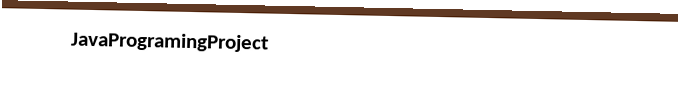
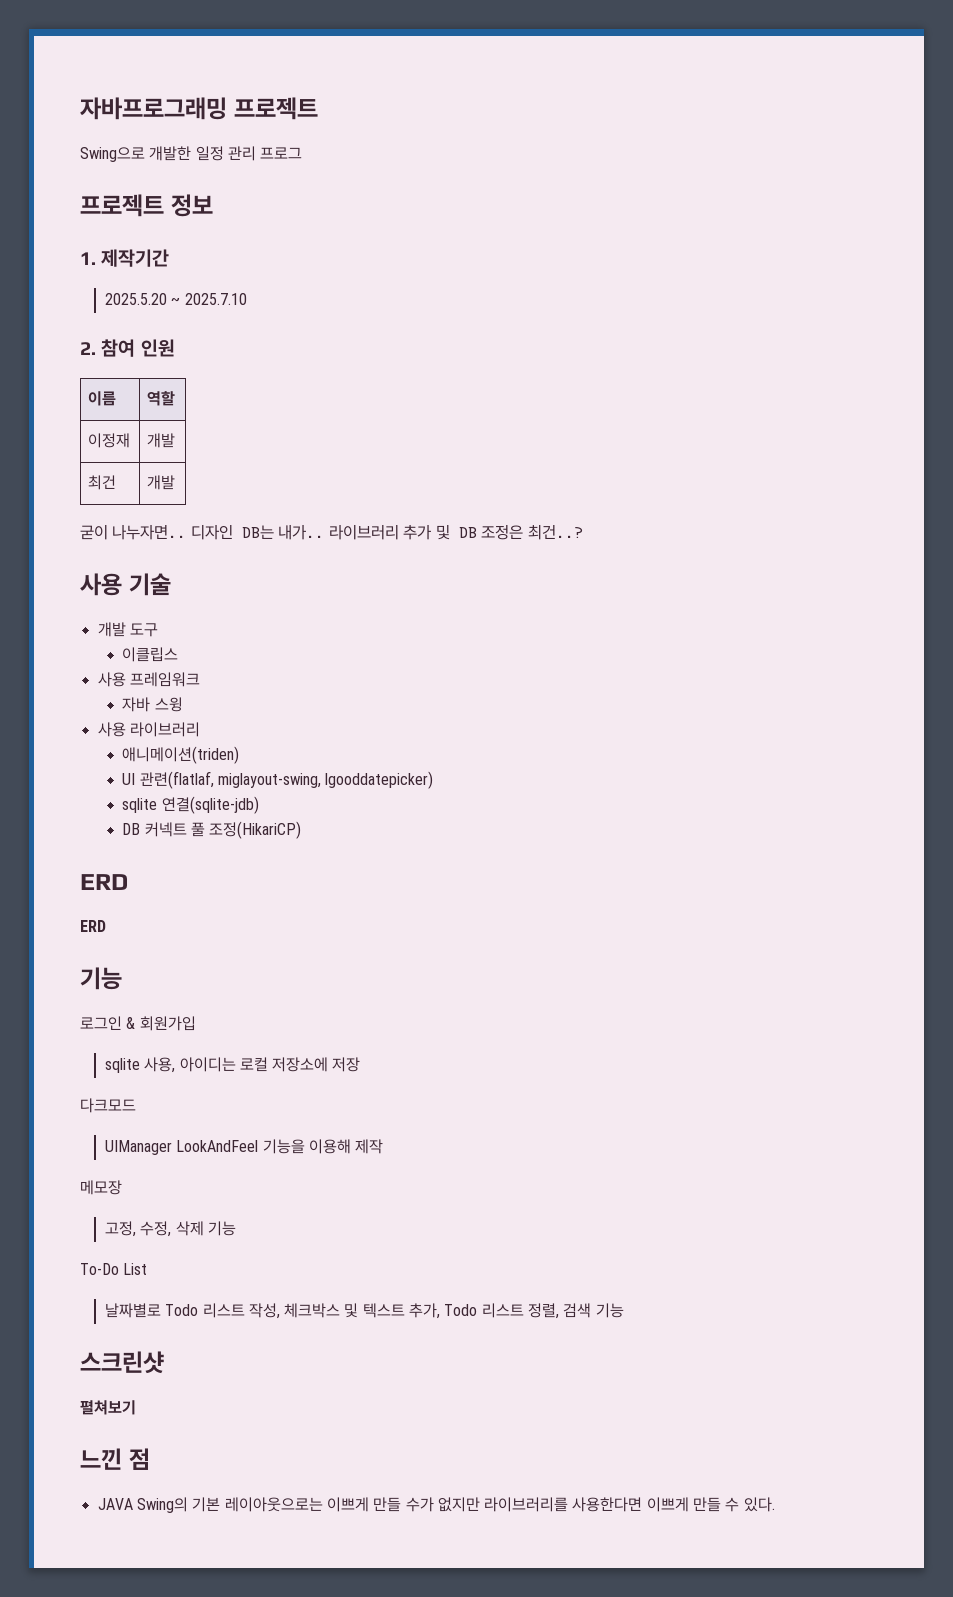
[70,31,269,53] JavaProgramingProject -> [80,97,318,120] [80,146,303,162] [80,194,213,217] [80,249,170,267] [104,293,247,305] [80,339,175,357] [88,391,117,406] [147,391,176,406] [88,433,131,448] [147,433,176,448] [88,475,117,490] [147,475,176,490] [80,524,583,540] [80,573,171,596] [97,622,158,637] [122,647,179,662] [97,672,200,687] [122,697,183,712] [97,722,200,737] [122,746,240,764] [122,771,434,789] [122,796,259,814] [122,821,302,839] [80,874,128,890] [80,920,106,932] [80,967,122,990] [80,1016,196,1031] [104,1057,361,1073] [80,1098,136,1113] [104,1139,384,1155] [80,1180,122,1195] [104,1221,236,1237] [80,1263,148,1275] [104,1303,624,1319] [80,1351,164,1374] [80,1400,136,1415] [80,1448,150,1470] [97,1497,775,1513] 자바프로그래밍 프로젝트 // Swing으로 개발한 일정 관리 프로그 // 프로젝트 정보 // 1. 제작기간 // 2025.5.20 ~ 2025.7.10 // 2. 참여 인원 // 이름 | 역할 // 이정재 | 개발 // 최건 | 개발 // 굳이 나누자면.. 디자인 DB는 내가.. 라이브러리 추가 및 DB 조정은 최건..? // 사용 기술 // 개발 도구 // 이클립스 // 사용 프레임워크 // 자바 스윙 // 사용 라이브러리 // 애니메이션(triden) // UI 관련(flatlaf, miglayout-swing, lgooddatepicker) // sqlite 연결(sqlite-jdb) // DB 커넥트 풀 조정(HikariCP) // ERD // ERD // 기능 // 로그인 & 회원가입 // sqlite 사용, 아이디는 로컬 저장소에 저장 // 다크모드 // UIManager LookAndFeel 기능을 이용해 제작 // 메모장 // 고정, 수정, 삭제 기능 // To-Do List // 날짜별로 Todo 리스트 작성, 체크박스 및 텍스트 추가, Todo 리스트 정렬, 검색 기능 // 스크린샷 // 펼쳐보기 // 느낀 점 // JAVA Swing의 기본 레이아웃으로는 이쁘게 만들 수가 없지만 라이브러리를 사용한다면 이쁘게 만들 수 있다.

